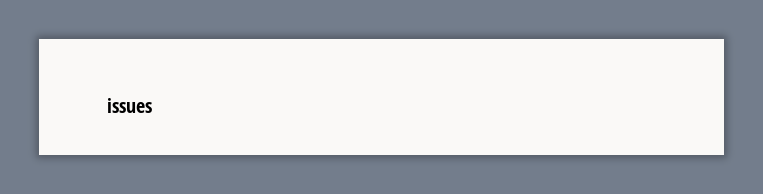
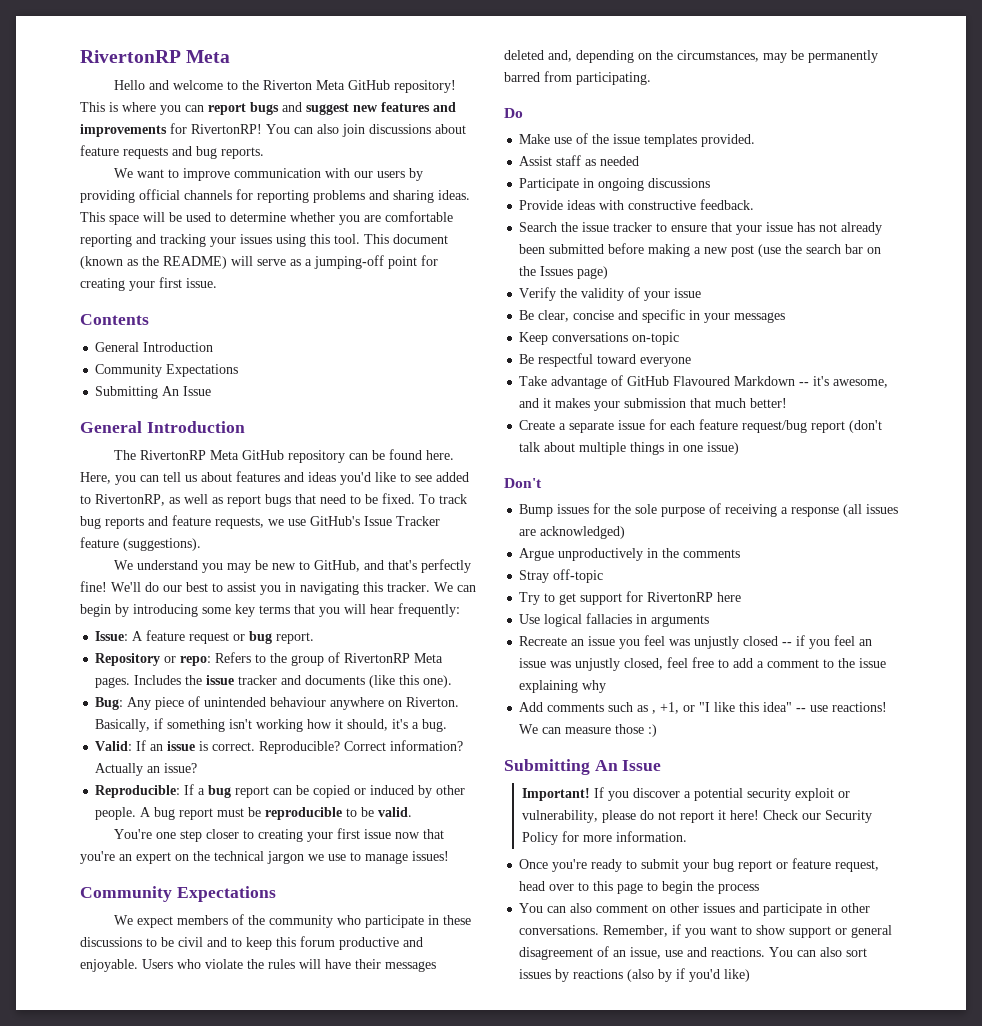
[107,98,152,113] issues -> [80,50,231,63] [113,80,456,93] [80,102,456,115] [80,123,466,137] [80,145,264,159] [113,168,423,181] [80,189,470,203] [80,211,453,225] [80,234,448,247] [80,255,438,269] [80,277,217,291] [80,314,149,325] [95,342,214,352] [95,364,239,377] [95,386,212,399] [80,421,245,433] [113,449,454,463] [80,471,469,485] [80,493,467,507] [80,515,440,529] [80,537,201,551] [113,559,471,573] [80,581,476,595] [80,603,460,617] [95,630,315,644] [95,652,444,666] [95,675,453,688] [95,696,460,710] [95,718,448,732] [95,740,464,754] [95,763,198,776] [95,784,466,798] [95,807,413,820] [113,828,444,842] [80,851,449,864] [80,886,276,902] [113,914,471,928] [80,936,423,950] [80,959,436,972] [504,50,878,63] [504,71,651,85] [504,108,523,118] [519,133,756,147] [519,155,640,166] [519,178,711,191] [519,199,755,210] [519,222,883,235] [519,243,882,257] [519,266,609,279] [519,287,702,301] [519,309,786,323] [519,332,680,345] [519,353,692,367] [519,375,889,389] [519,398,788,411] [519,419,883,433] [519,442,740,455] [504,478,542,488] [519,503,899,517] [519,526,626,539] [519,548,741,561] [519,569,604,583] [519,591,742,605] [519,613,710,627] [519,635,873,649] [519,657,887,671] [519,680,607,693] [519,702,888,714] [519,724,658,737] [504,759,662,775] [522,787,851,801] [522,810,873,823] [522,831,688,845] [519,858,880,872] [519,881,760,894] [519,903,871,916] [519,924,893,938] [519,946,868,960] [519,968,751,982] RivertonRP Meta // Hello and welcome to the Riverton Meta GitHub repository! This is where you can report bugs and suggest new features and improvements for RivertonRP! You can also join discussions about feature requests and bug reports. // We want to improve communication with our users by providing official channels for reporting problems and sharing ideas. This space will be used to determine whether you are comfortable reporting and tracking your issues using this tool. This document (known as the README) will serve as a jumping-off point for creating your first issue. // Contents // General Introduction // Community Expectations // Submitting An Issue // General Introduction // The RivertonRP Meta GitHub repository can be found here. Here, you can tell us about features and ideas you'd like to see added to RivertonRP, as well as report bugs that need to be fixed. To track bug reports and feature requests, we use GitHub's Issue Tracker feature (suggestions). // We understand you may be new to GitHub, and that's perfectly fine! We'll do our best to assist you in navigating this tracker. We can begin by introducing some key terms that you will hear frequently: // Issue: A feature request or bug report. // Repository or repo: Refers to the group of RivertonRP Meta pages. Includes the issue tracker and documents (like this one). // Bug: Any piece of unintended behaviour anywhere on Riverton. Basically, if something isn't working how it should, it's a bug. // Valid: If an issue is correct. Reproducible? Correct information? Actually an issue? // Reproducible: If a bug report can be copied or induced by other people. A bug report must be reproducible to be valid. // You're one step closer to creating your first issue now that you're an expert on the technical jargon we use to manage issues! // Community Expectations // We expect members of the community who participate in these discussions to be civil and to keep this forum productive and enjoyable. Users who violate the rules will have their messages deleted and, depending on the circumstances, may be permanently barred from participating. // Do // Make use of the issue templates provided. // Assist staff as needed // Participate in ongoing discussions // Provide ideas with constructive feedback. // Search the issue tracker to ensure that your issue has not already been submitted before making a new post (use the search bar on the Issues page) // Verify the validity of your issue // Be clear, concise and specific in your messages // Keep conversations on-topic // Be respectful toward everyone // Take advantage of GitHub Flavoured Markdown -- it's awesome, and it makes your submission that much better! // Create a separate issue for each feature request/bug report (don't talk about multiple things in one issue) // Don't // Bump issues for the sole purpose of receiving a response (all issues are acknowledged) // Argue unproductively in the comments // Stray off-topic // Try to get support for RivertonRP here // Use logical fallacies in arguments // Recreate an issue you feel was unjustly closed -- if you feel an issue was unjustly closed, feel free to add a comment to the issue explaining why // Add comments such as , +1, or "I like this idea" -- use reactions! We can measure those :) // Submitting An Issue // Important! If you discover a potential security exploit or vulnerability, please do not report it here! Check our Security Policy for more information. // Once you're ready to submit your bug report or feature request, head over to this page to begin the process // You can also comment on other issues and participate in other conversations. Remember, if you want to show support or general disagreement of an issue, use and reactions. You can also sort issues by reactions (also by if you'd like)

